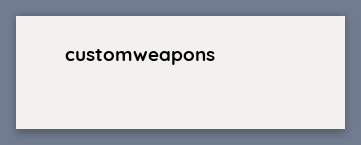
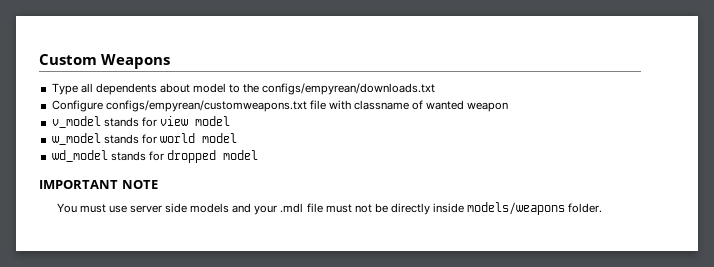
[65,49,215,65] customweapons -> [39,54,170,69] [51,83,436,95] [51,100,509,112] [51,116,230,128] [51,133,237,145] [51,150,258,163] [39,180,158,189] [56,202,603,215] Custom Weapons // Type all dependents about model to the configs/empyrean/downloads.txt // Configure configs/empyrean/customweapons.txt file with classname of wanted weapon // v_model stands for view model // w_model stands for world model // wd_model stands for dropped model // IMPORTANT NOTE // You must use server side models and your .mdl file must not be directly inside models/weapons folder.

